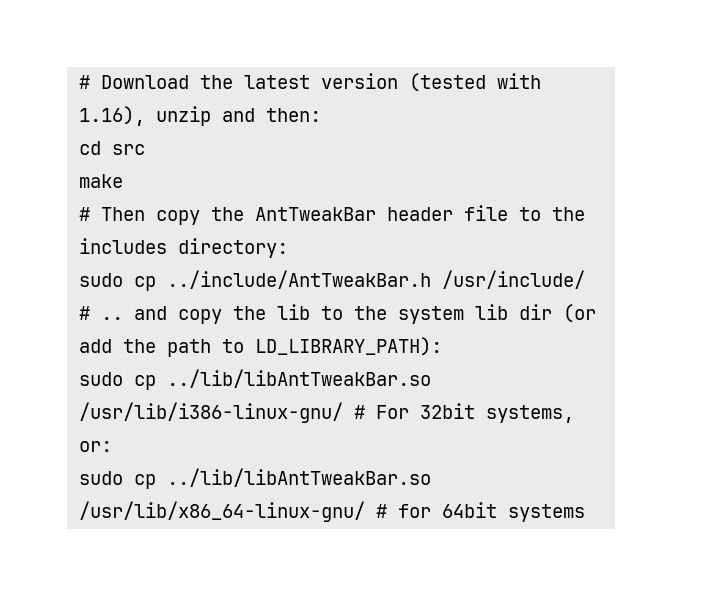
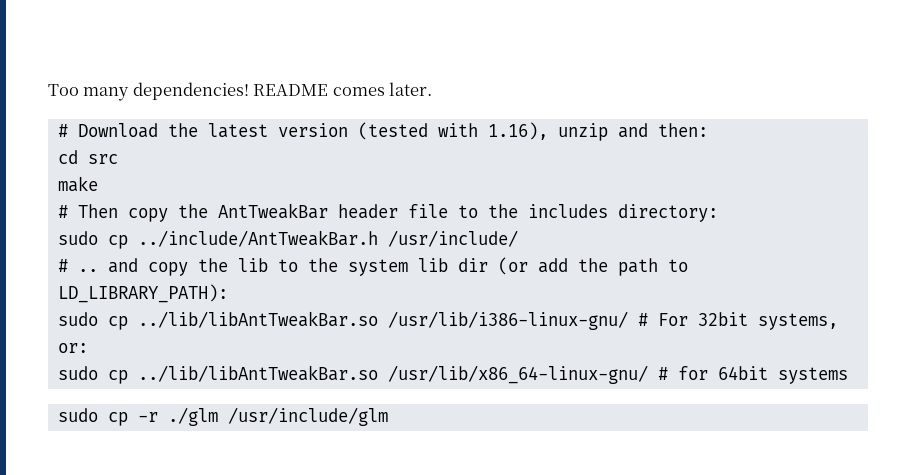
(78, 82) none -> [48,82,433,101] Too many dependencies! README comes later. //
(585, 513) none -> [57,407,388,426] // sudo cp -r ./glm /usr/include/glm

